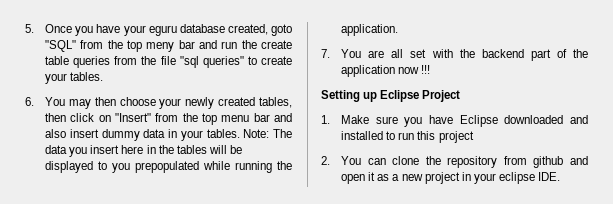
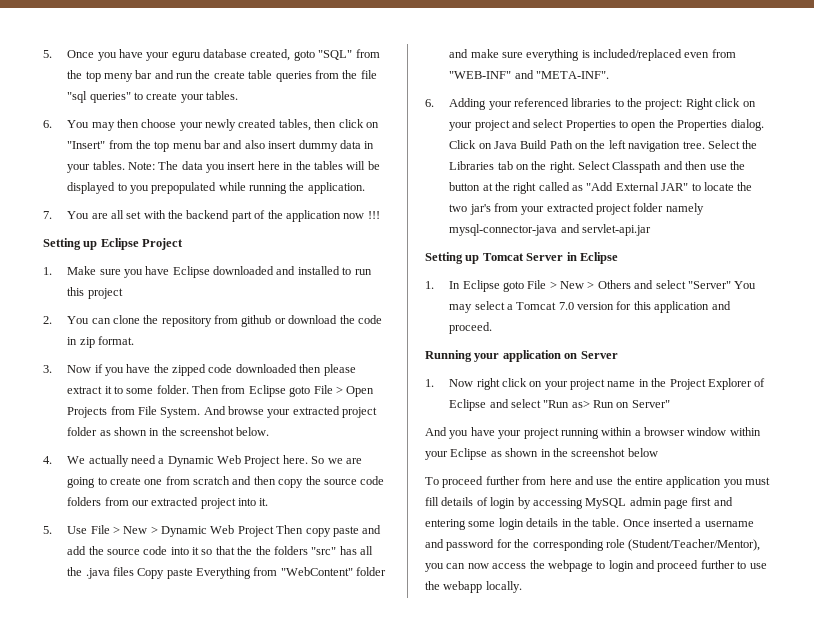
[570,156,588,165] [341,172,561,184] and open it as a new project in your eclipse IDE. -> [274,315,382,324] [67,336,134,348] [43,364,356,376] [67,385,375,397] [67,406,378,418] [67,427,270,436] [43,455,362,467] [67,476,385,488] [67,497,269,509] [43,525,382,537] [67,546,374,555] [67,567,387,579] [449,49,736,61] [449,70,609,79] [425,98,756,110] [449,119,764,131] [449,140,758,152] [449,161,745,173] [449,182,753,194] [449,203,704,215] [449,224,651,236] [425,252,618,264] [425,280,757,292] [449,301,731,313] [449,322,493,334] [425,350,618,362] [425,378,766,390] [449,399,670,411] [425,427,761,439] [425,448,658,460] [425,476,771,488] [425,497,733,509] [425,518,754,530] [425,539,761,551] [425,560,767,572] [425,581,522,593] or download the code in zip format. // 3. Now if you have the zipped code downloaded then please extract it to some folder. Then from Eclipse goto File > Open Projects from File System. And browse your extracted project folder as shown in the screenshot below. // 4. We actually need a Dynamic Web Project here. So we are going to create one from scratch and then copy the source code folders from our extracted project into it. // 5. Use File > New > Dynamic Web Project Then copy paste and add the source code into it so that the the folders "src" has all the .java files Copy paste Everything from "WebContent" folder and make sure everything is included/replaced even from "WEB-INF" and "META-INF". // 6. Adding your referenced libraries to the project: Right click on your project and select Properties to open the Properties dialog. Click on Java Build Path on the left navigation tree. Select the Libraries tab on the right. Select Classpath and then use the button at the right called as "Add External JAR" to locate the two jar's from your extracted project folder namely mysql-connector-java and servlet-api.jar // Setting up Tomcat Server in Eclipse // 1. In Eclipse goto File > New > Others and select "Server" You may select a Tomcat 7.0 version for this application and proceed. // Running your application on Server // 1. Now right click on your project name in the Project Explorer of Eclipse and select "Run as> Run on Server" // And you have your project running within a browser window within your Eclipse as shown in the screenshot below // To proceed further from here and use the entire application you must fill details of login by accessing MySQL admin page first and entering some login details in the table. Once inserted a username and password for the corresponding role (Student/Teacher/Mentor), you can now access the webpage to login and proceed further to use the webapp locally.

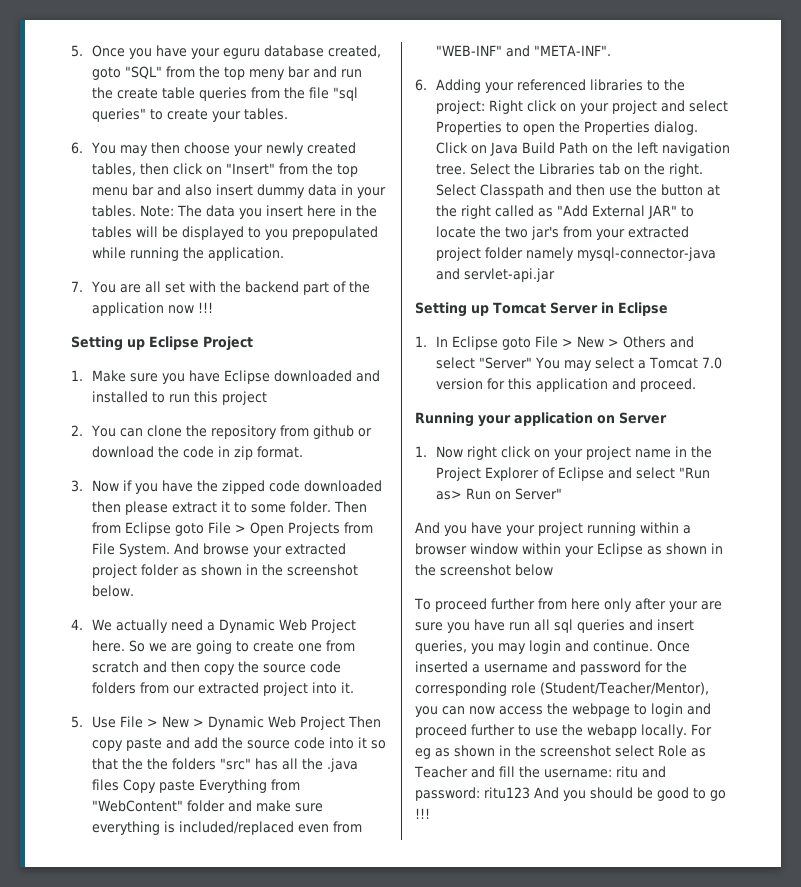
[574,476,771,488] [425,497,733,509] [425,518,620,530] and use the entire application you must fill details of login by accessing MySQL admin page first and entering some login details in the table. -> [603,598,722,612] [415,619,694,633] [415,640,653,654] only after your are sure you have run all sql queries and insert queries, you may login and continue.
(522, 587) none -> [690,724,712,736] [415,745,706,759] [414,766,666,778] [415,787,726,801] [415,808,430,819] For eg as shown in the screenshot select Role as Teacher and fill the username: ritu and password: ritu123 And you should be good to go !!!

